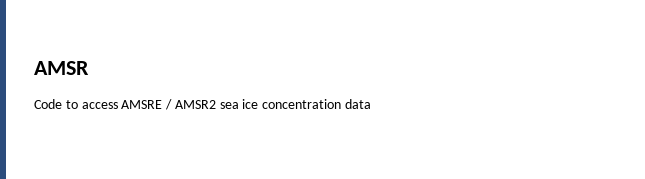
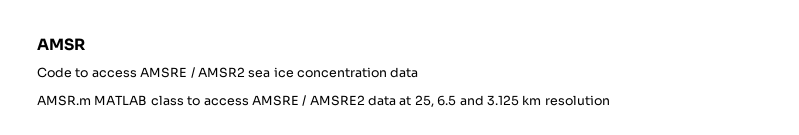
(372, 104) none -> [37,95,610,107] // AMSR.m MATLAB class to access AMSRE / AMSRE2 data at 25, 6.5 and 3.125 km resolution

